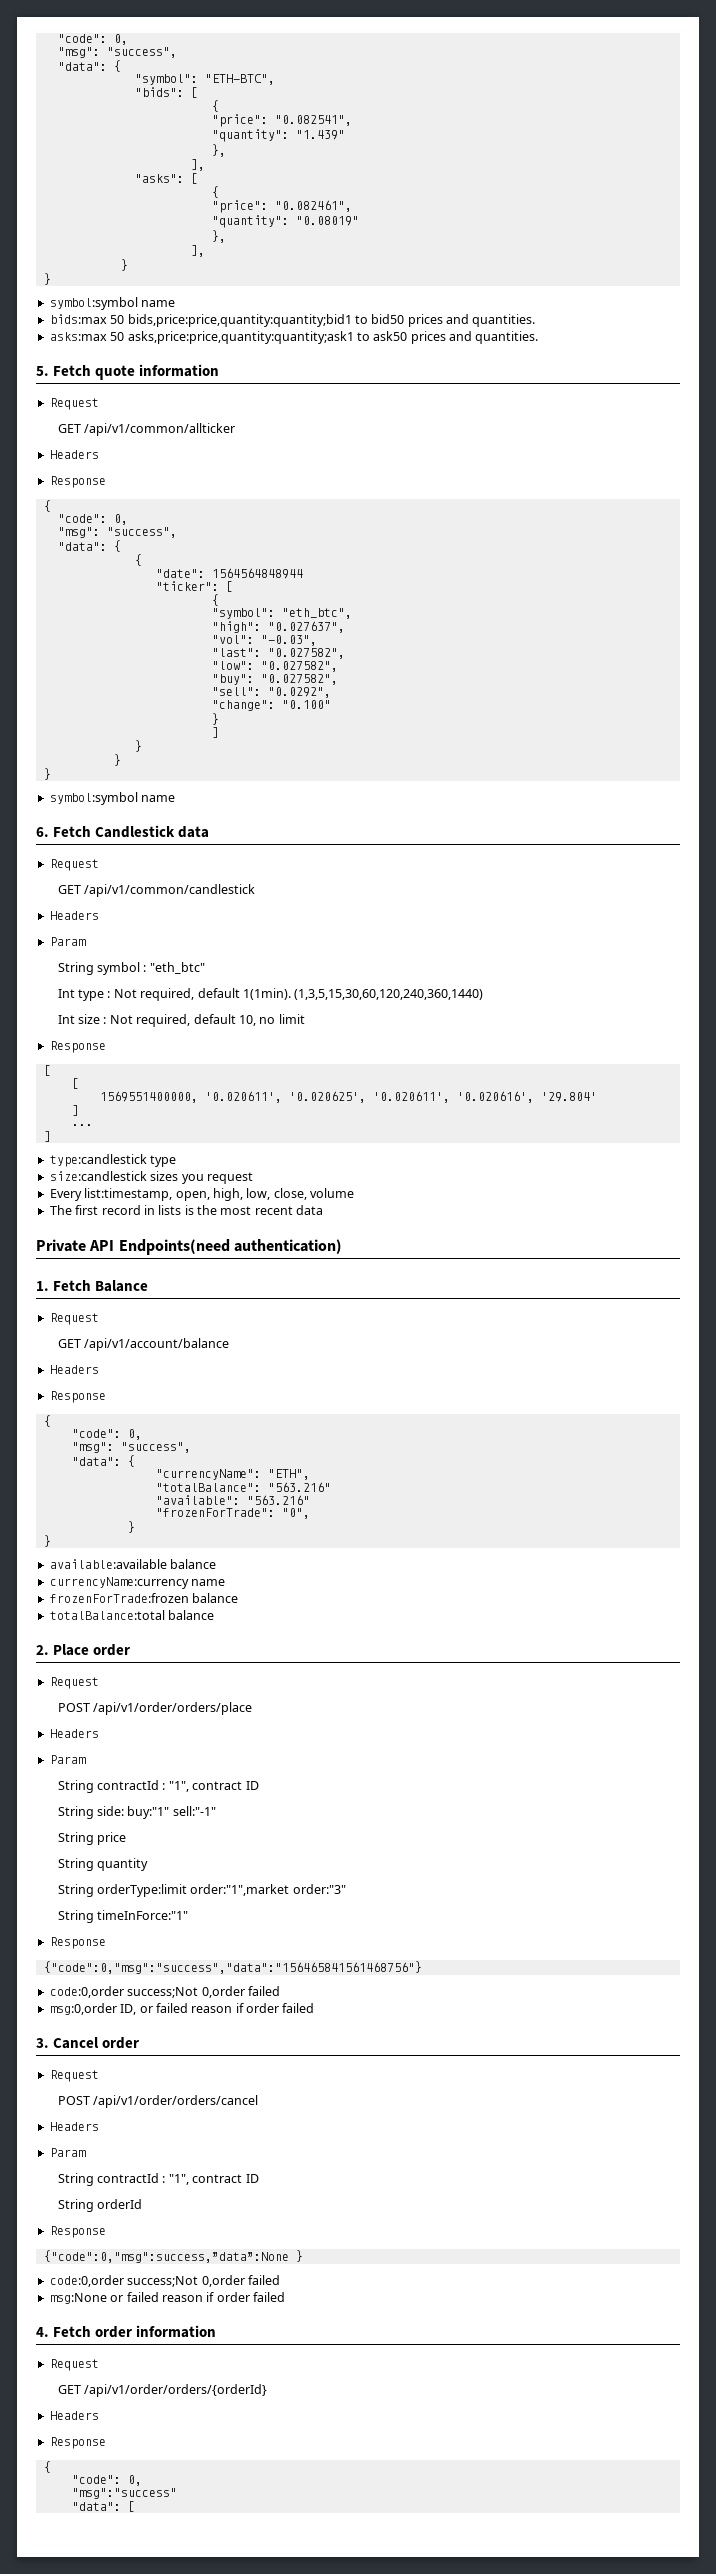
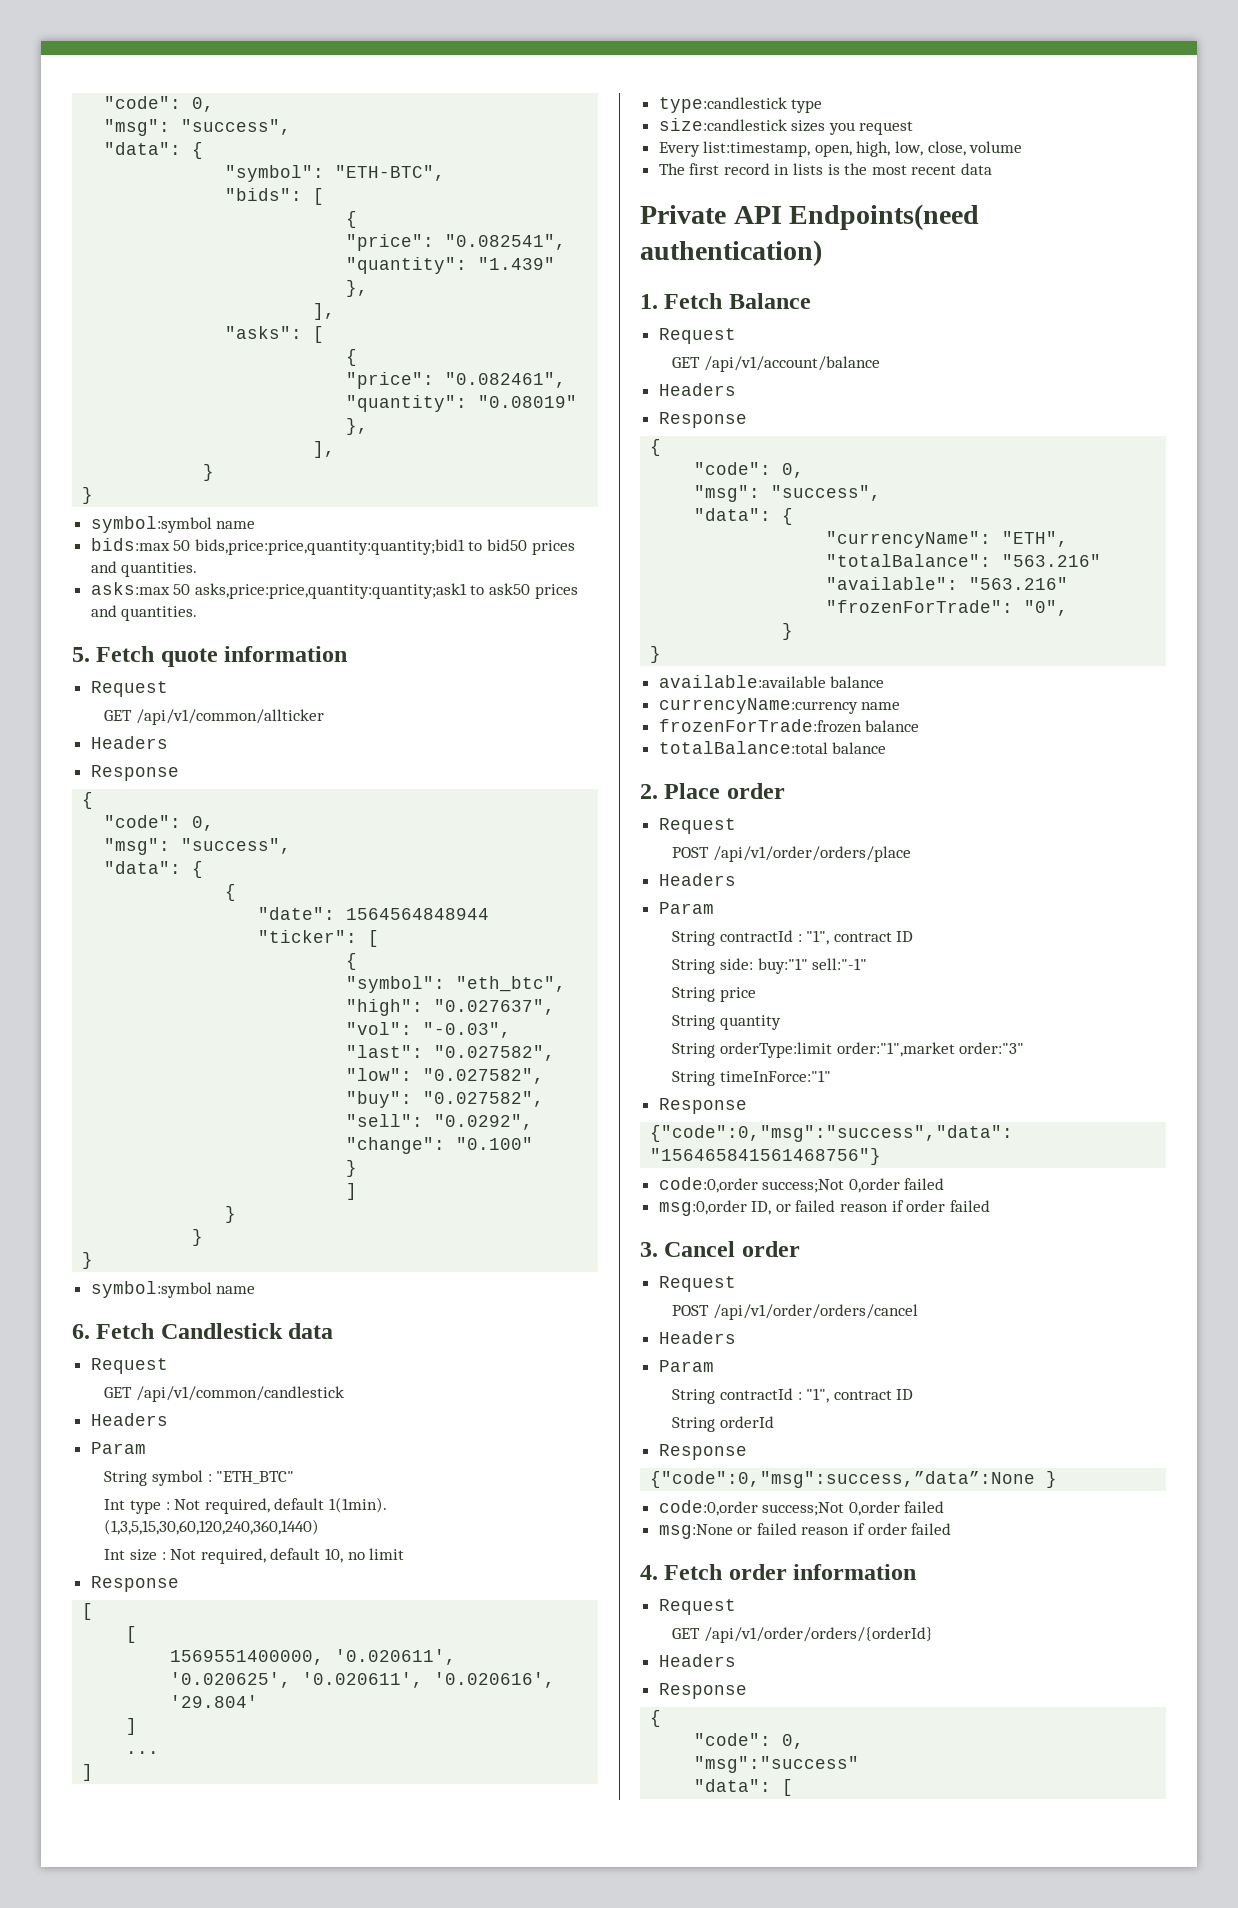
[149,962,205,974] "eth_btc" -> [216,1471,295,1484] "ETH_BTC"

